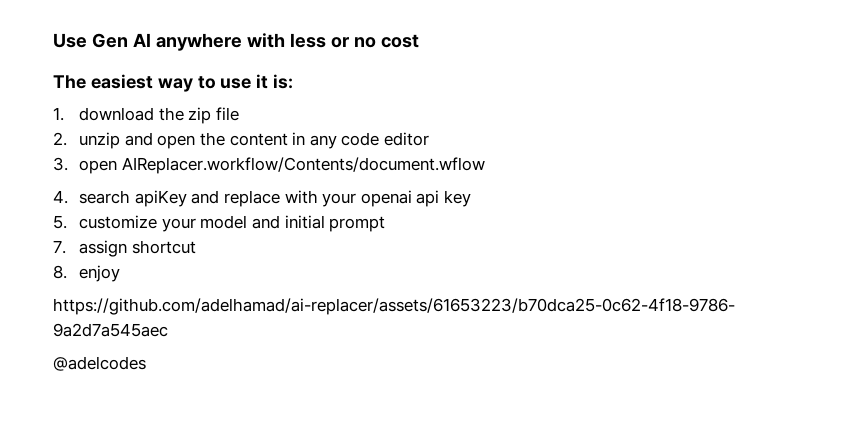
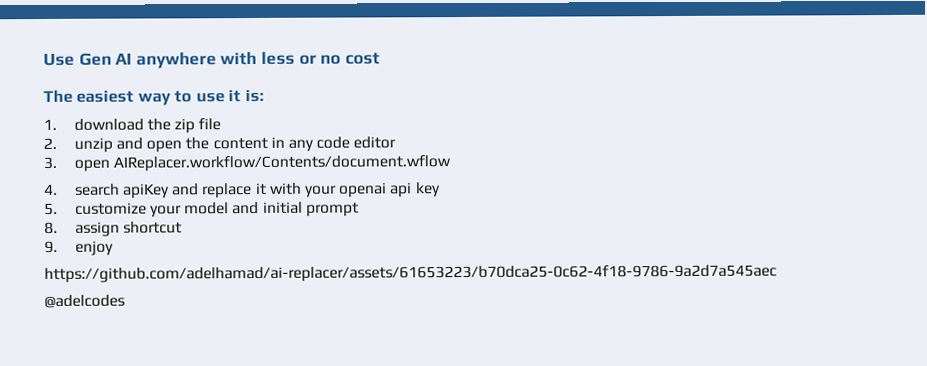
(280, 198) none -> [254,182,267,195] it
[53,240,66,254] 7. -> [44,221,58,234] 8.
[53,265,67,279] 8. -> [44,240,58,253] 9.

